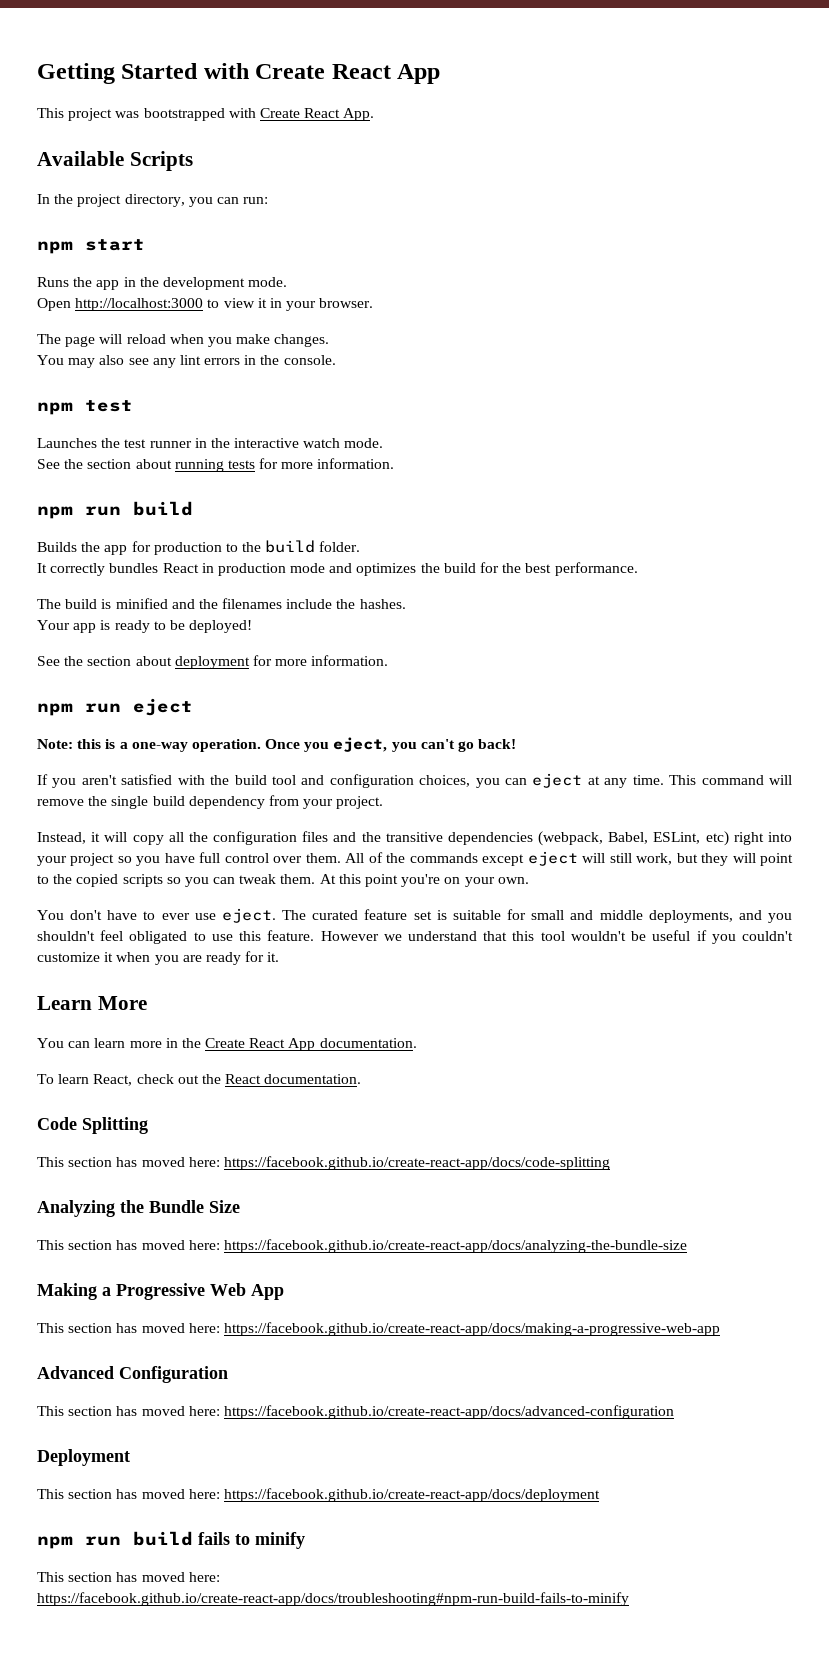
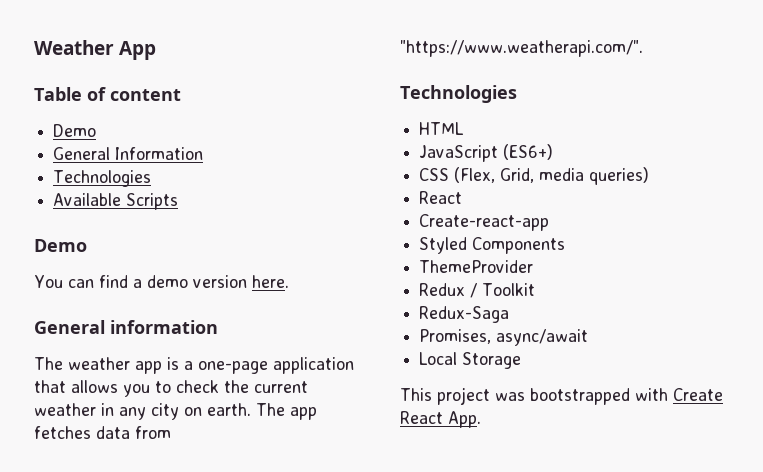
[37,63,441,84] Getting Started with Create React App -> [34,40,157,60] [34,87,181,101] [53,124,97,137] [53,147,204,160] [53,170,152,187] [53,193,179,210] [34,239,87,252] [34,275,289,288] [34,320,218,334] [34,357,354,374] [34,380,308,397] [34,403,317,420] [34,426,171,439] [400,40,643,57] [400,85,517,103] [419,122,465,135] [419,144,554,162] [419,167,650,185] [419,191,463,204] [419,214,550,231] [419,237,566,254] [419,260,534,273] [419,283,536,298] [419,306,510,323] [419,329,589,346] [419,352,522,369] Weather App // Table of content // Demo // General Information // Technologies // Available Scripts // Demo // You can find a demo version here. // General information // The weather app is a one-page application that allows you to check the current weather in any city on earth. The app fetches data from "https://www.weatherapi.com/". // Technologies // HTML // JavaScript (ES6+) // CSS (Flex, Grid, media queries) // React // Create-react-app // Styled Components // ThemeProvider // Redux / Toolkit // Redux-Saga // Promises, async/await // Local Storage
[37,151,193,171] [37,194,269,207] [37,239,145,254] [37,277,288,290] [37,298,374,311] [37,334,330,347] [37,355,336,368] [37,400,133,415] [37,438,384,448] [37,458,395,472] [37,501,193,519] [37,540,361,555] [37,562,638,576] [37,598,406,609] [37,620,253,633] [37,655,389,669] [37,698,193,716] [37,737,517,752] [37,773,793,788] [37,795,384,809] [37,831,792,846] [37,851,794,866] [37,874,529,887] [37,908,792,923] [37,930,793,944] [37,951,280,965] [37,996,147,1010] [37,1038,417,1051] [37,1074,362,1086] [37,1117,148,1134] [37,1156,610,1170] [37,1200,240,1217] [37,1239,687,1253] [37,1283,284,1300] [37,1322,720,1336] [37,1366,228,1383] [37,1405,674,1419] [37,1449,130,1466] [37,1488,600,1502] [37,1531,305,1549] [37,1572,220,1582] [37,1592,629,1606] // Available Scripts // In the project directory, you can run: // npm start // Runs the app in the development mode. // Open http://localhost:3000 to view it in your browser. // The page will reload when you make changes. // You may also see any lint errors in the console. // npm test // Launches the test runner in the interactive watch mode. // See the section about running tests for more information. // npm run build // Builds the app for production to the build folder. // It correctly bundles React in production mode and optimizes the build for the best performance. // The build is minified and the filenames include the hashes. // Your app is ready to be deployed! // See the section about deployment for more information. // npm run eject // Note: this is a one-way operation. Once you eject, you can't go back! // If you aren't satisfied with the build tool and configuration choices, you can eject at any time. This command will remove the single build dependency from your project. // Instead, it will copy all the configuration files and the transitive dependencies (webpack, Babel, ESLint, etc) right into your project so you have full control over them. All of the commands except eject will still work, but they will point to the copied scripts so you can tweak them. At this point you're on your own. // You don't have to ever use eject. The curated feature set is suitable for small and middle deployments, and you shouldn't feel obligated to use this feature. However we understand that this tool wouldn't be useful if you couldn't customize it when you are ready for it. // Learn More // You can learn more in the Create React App documentation. // To learn React, check out the React documentation. // Code Splitting // This section has moved here: https://facebook.github.io/create-react-app/docs/code-splitting // Analyzing the Bundle Size // This section has moved here: https://facebook.github.io/create-react-app/docs/analyzing-the-bundle-size // Making a Progressive Web App // This section has moved here: https://facebook.github.io/create-react-app/docs/making-a-progressive-web-app // Advanced Configuration // This section has moved here: https://facebook.github.io/create-react-app/docs/advanced-configuration // Deployment // This section has moved here: https://facebook.github.io/create-react-app/docs/deployment // npm run build fails to minify // This section has moved here: https://facebook.github.io/create-react-app/docs/troubleshooting#npm-run-build-fails-to-minify -> (481, 419) none

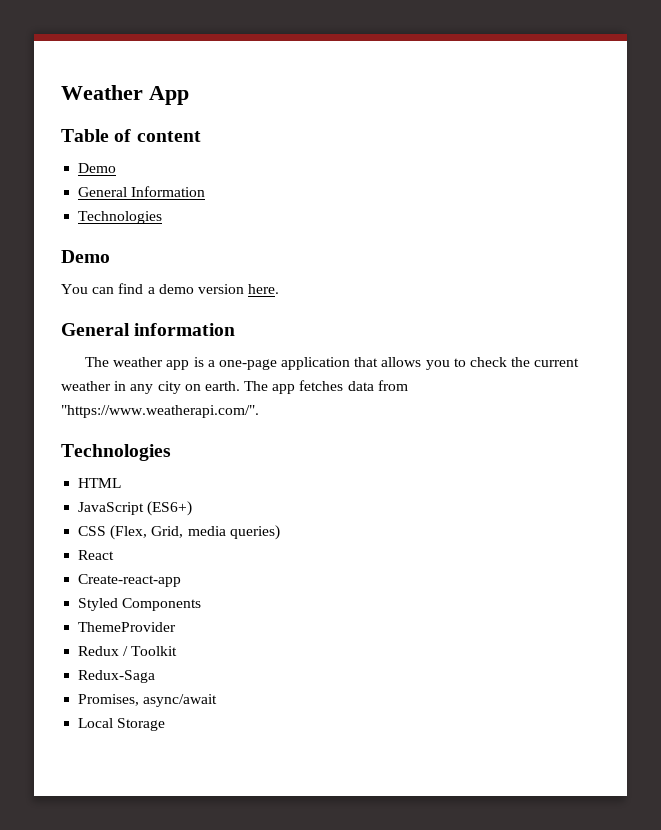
[53,193,179,210] // Available Scripts -> (163, 217) none
[400,387,723,405] [400,411,481,428] // This project was bootstrapped with Create React App. -> (166, 724) none

